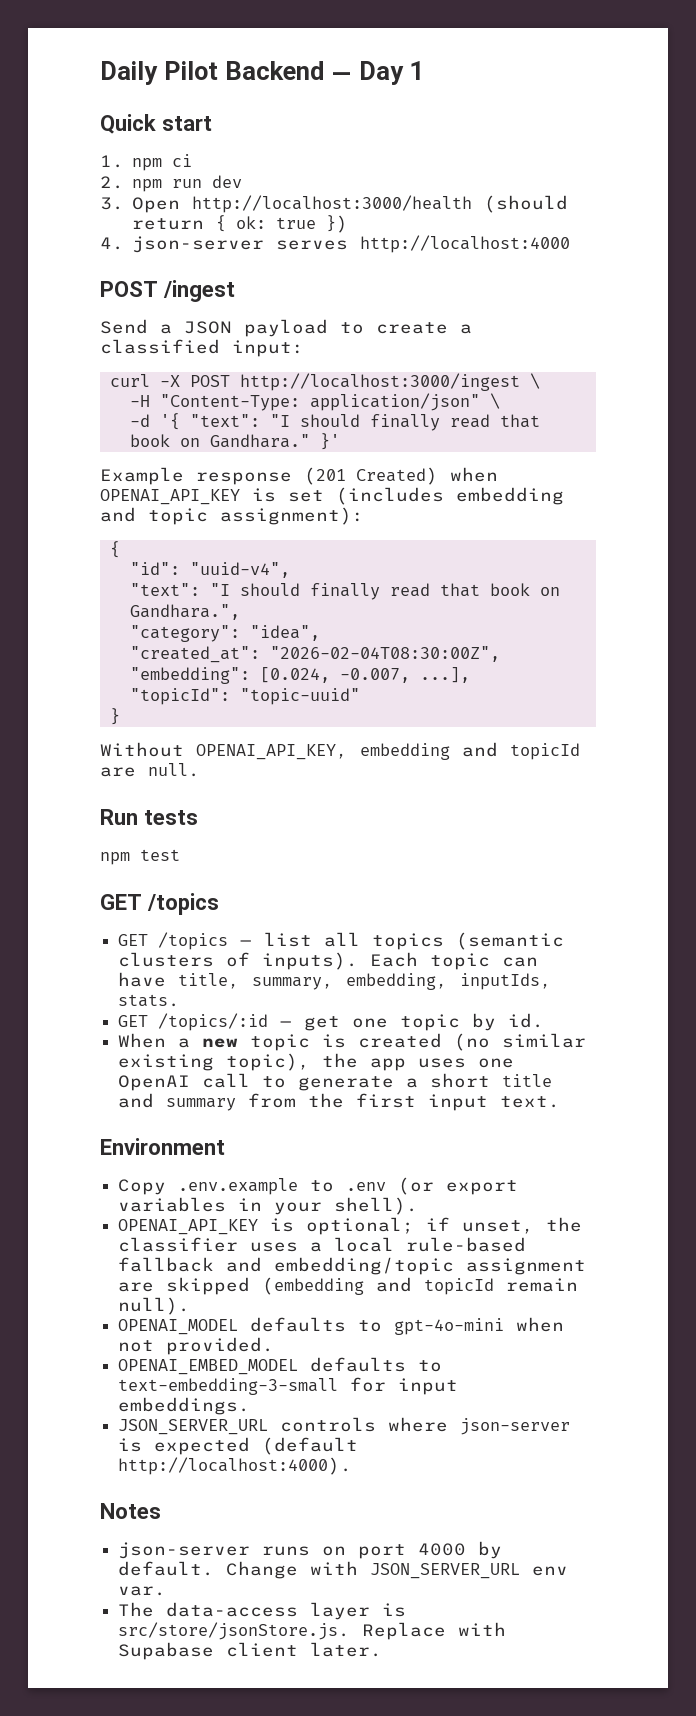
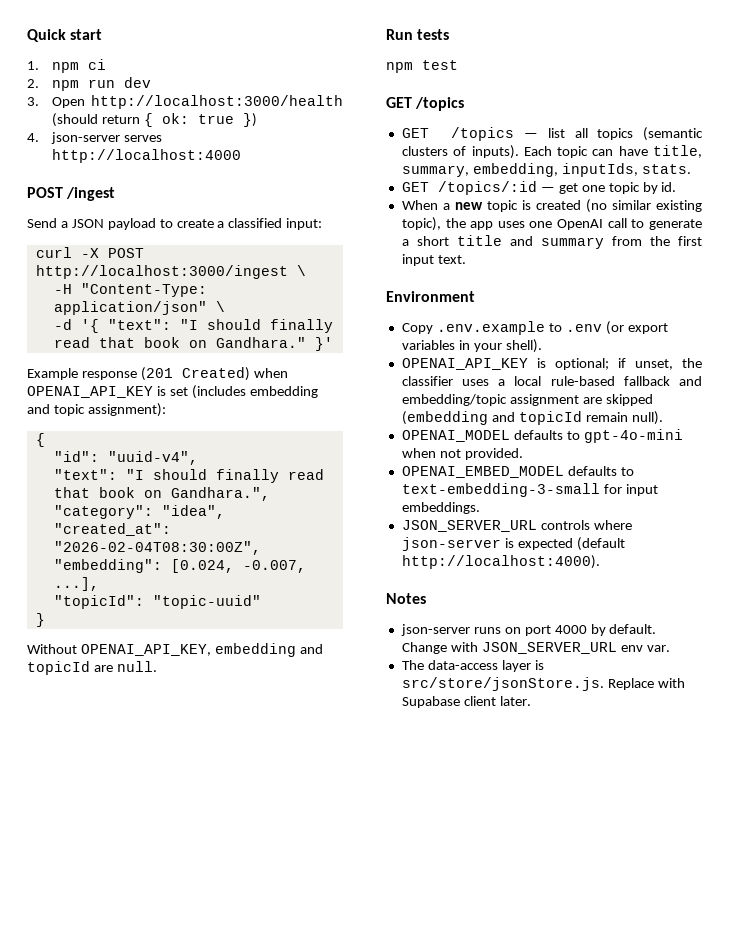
[100,61,425,85] Daily Pilot Backend — Day 1 // -> (27, 35) none

